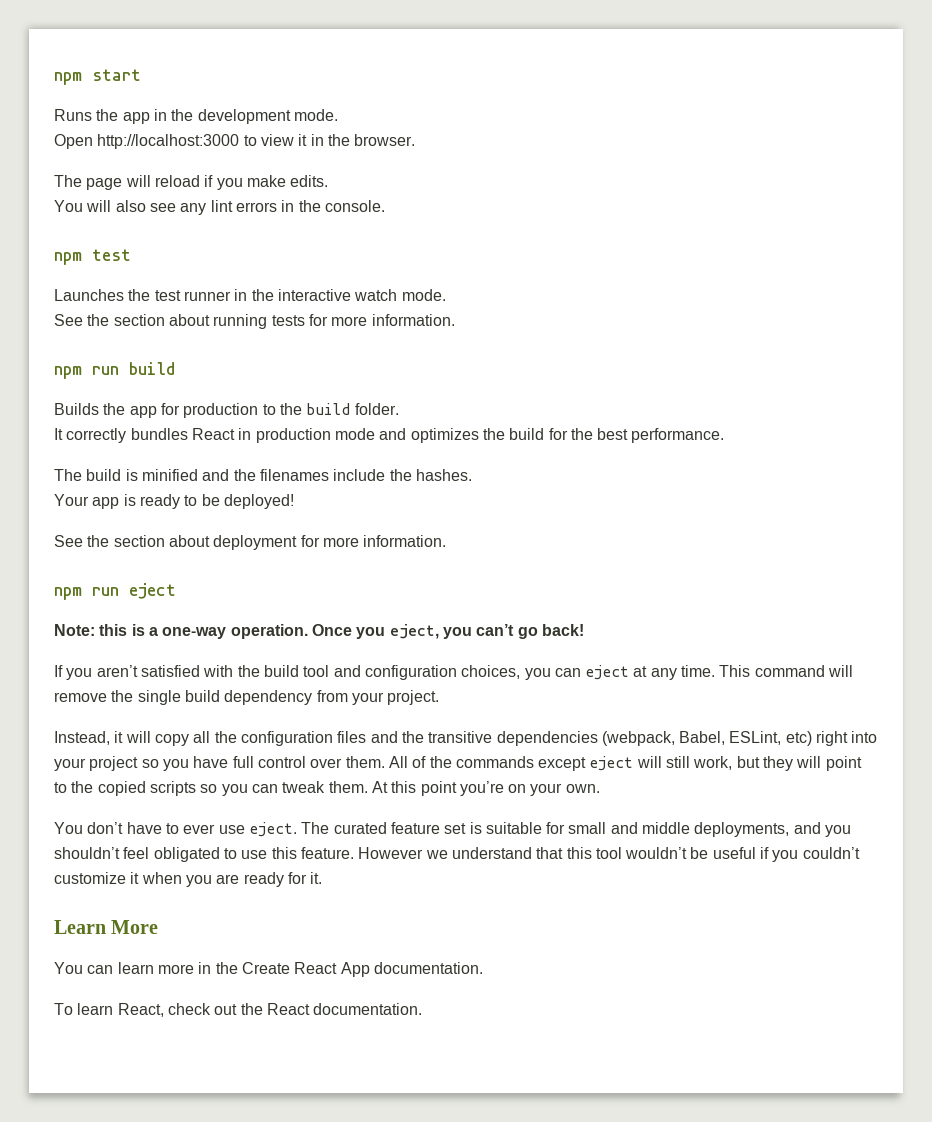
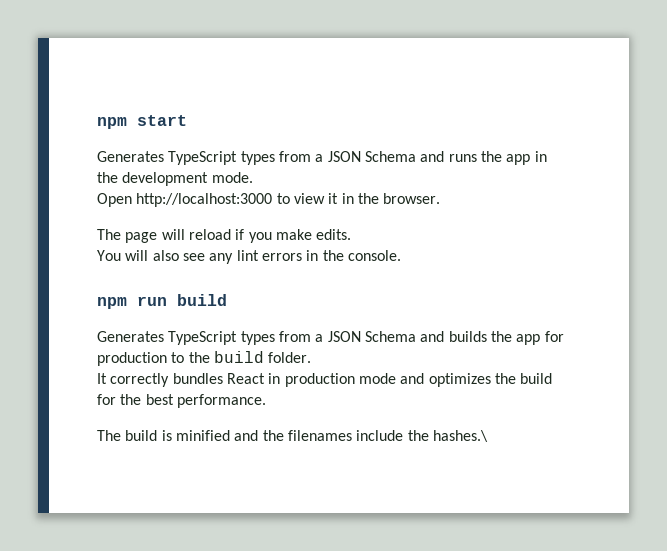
[54,109,92,121] Runs -> [97,151,477,165] Generates TypeScript types from a JSON Schema and runs
[92,249,131,261] [54,289,446,301] [54,314,455,329] [54,362,175,379] [54,403,99,415] test // Launches the test runner in the interactive watch mode. // See the section about running tests for more information. // npm run build // Builds -> [137,294,227,306] [97,331,487,345] run build // Generates TypeScript types from a JSON Schema and builds
[415,469,472,481] [54,494,294,509] [54,535,447,550] [54,583,176,600] [54,624,584,639] [54,665,854,680] [54,690,440,705] [54,731,878,746] [54,756,862,771] [54,781,600,796] [54,822,852,837] [54,847,860,862] [54,872,323,887] [54,920,159,934] [54,962,483,977] [54,1003,423,1017] hashes. // Your app is ready to be deployed! // See the section about deployment for more information. // npm run eject // Note: this is a one-way operation. Once you eject, you can’t go back! // If you aren’t satisfied with the build tool and configuration choices, you can eject at any time. This command will remove the single build dependency from your project. // Instead, it will copy all the configuration files and the transitive dependencies (webpack, Babel, ESLint, etc) right into your project so you have full control over them. All of the commands except eject will still work, but they will point to the copied scripts so you can tweak them. At this point you’re on your own. // You don’t have to ever use eject. The curated feature set is suitable for small and middle deployments, and you shouldn’t feel obligated to use this feature. However we understand that this tool wouldn’t be useful if you couldn’t customize it when you are ready for it. // Learn More // You can learn more in the Create React App documentation. // To learn React, check out the React documentation. -> [432,430,488,442] hashes.\

